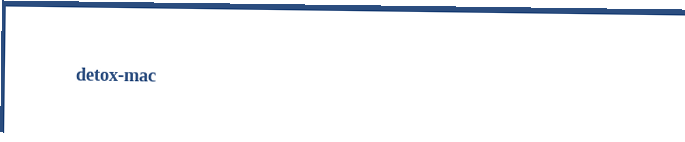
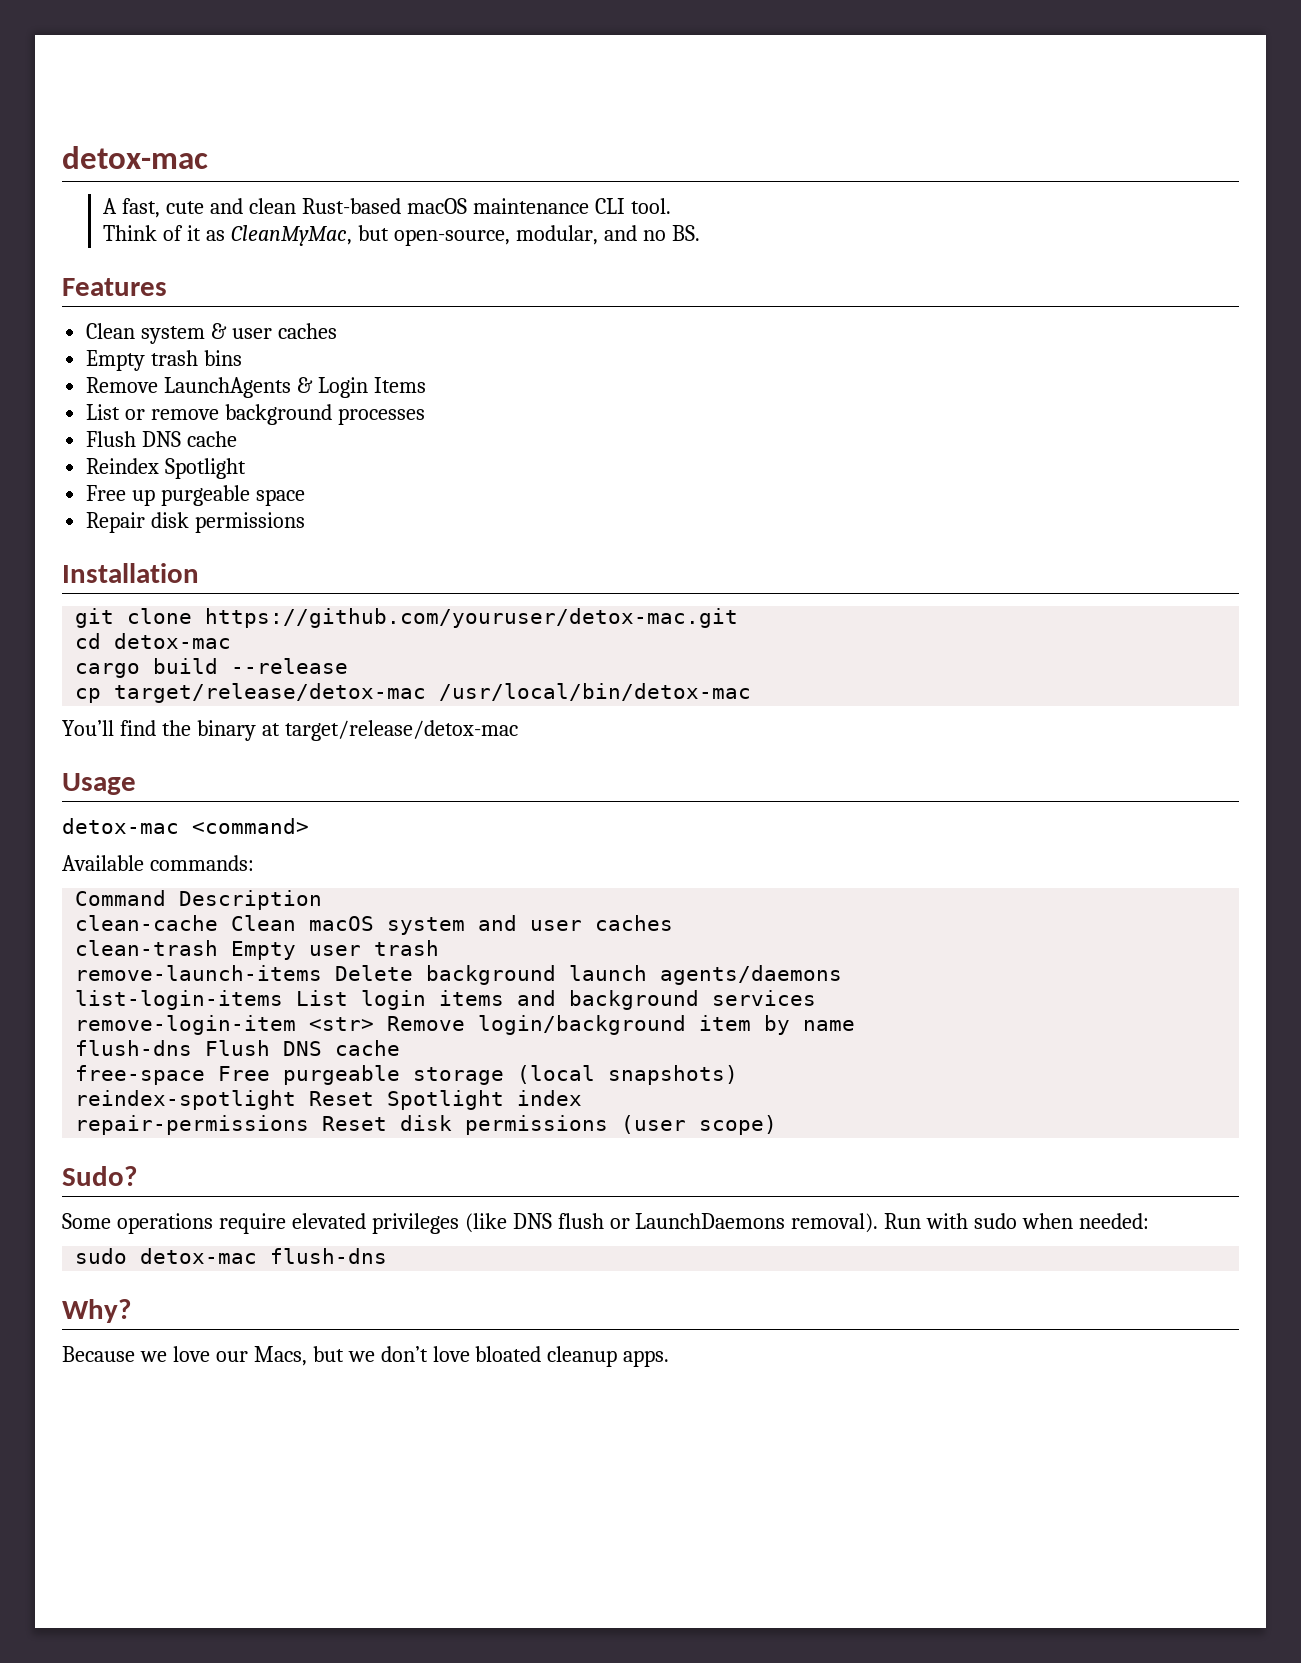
[75,67,157,82] detox-mac -> [62,146,208,169] [103,198,671,218] [103,225,700,246] [62,278,167,296] [86,323,337,344] [86,350,243,371] [86,377,426,398] [86,404,425,425] [86,431,238,447] [86,458,247,479] [86,485,306,506] [86,512,306,533] [62,563,199,583] [75,608,739,628] [75,633,232,649] [75,658,349,678] [75,683,752,703] [62,720,518,741] [62,773,136,795] [62,818,309,834] [62,855,254,871] [75,890,323,910] [75,915,674,935] [75,940,440,960] [75,965,843,985] [75,990,817,1010] [75,1015,856,1035] [75,1040,401,1056] [75,1065,739,1085] [75,1090,583,1110] [75,1115,778,1135] [62,1166,137,1186] [62,1213,1150,1234] [75,1248,388,1264] [62,1299,131,1323] [62,1346,670,1367] detox-mac // A fast, cute and clean Rust-based macOS maintenance CLI tool. // Think of it as CleanMyMac, but open-source, modular, and no BS. // Features // Clean system & user caches // Empty trash bins // Remove LaunchAgents & Login Items // List or remove background processes // Flush DNS cache // Reindex Spotlight // Free up purgeable space // Repair disk permissions // Installation // git clone https://github.com/youruser/detox-mac.git // cd detox-mac // cargo build --release // cp target/release/detox-mac /usr/local/bin/detox-mac // You’ll find the binary at target/release/detox-mac // Usage // detox-mac <command> // Available commands: // Command Description // clean-cache Clean macOS system and user caches // clean-trash Empty user trash // remove-launch-items Delete background launch agents/daemons // list-login-items List login items and background services // remove-login-item <str> Remove login/background item by name // flush-dns Flush DNS cache // free-space Free purgeable storage (local snapshots) // reindex-spotlight Reset Spotlight index // repair-permissions Reset disk permissions (user scope) // Sudo? // Some operations require elevated privileges (like DNS flush or LaunchDaemons removal). Run with sudo when needed: // sudo detox-mac flush-dns // Why? // Because we love our Macs, but we don’t love bloated cleanup apps.

